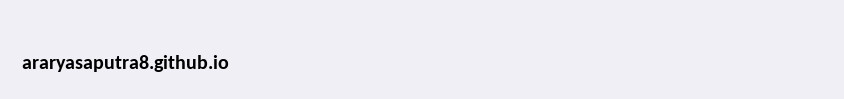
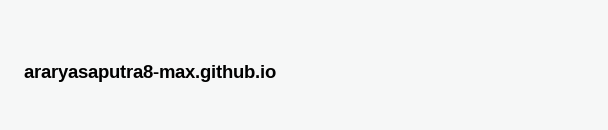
[22,55,229,72] araryasaputra8.github.io -> [24,65,276,82] araryasaputra8-max.github.io

